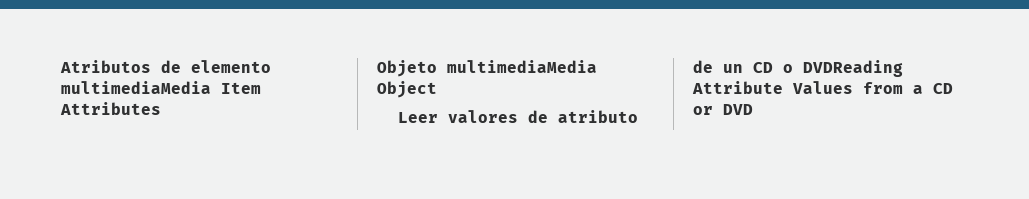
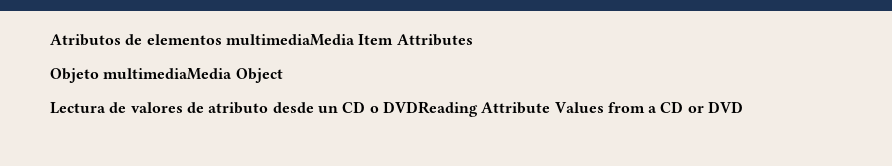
[191,60,271,73] elemento -> [146,34,222,45] elementos
[397,112,438,123] Leer -> [50,102,127,114] Lectura de
[693,60,713,73] de -> [272,102,314,113] desde

